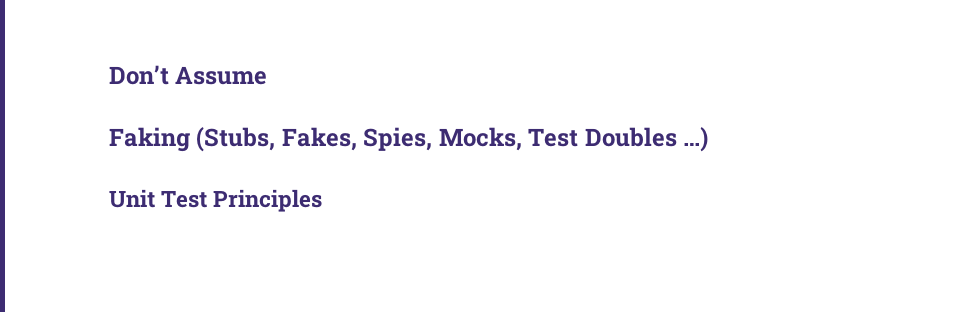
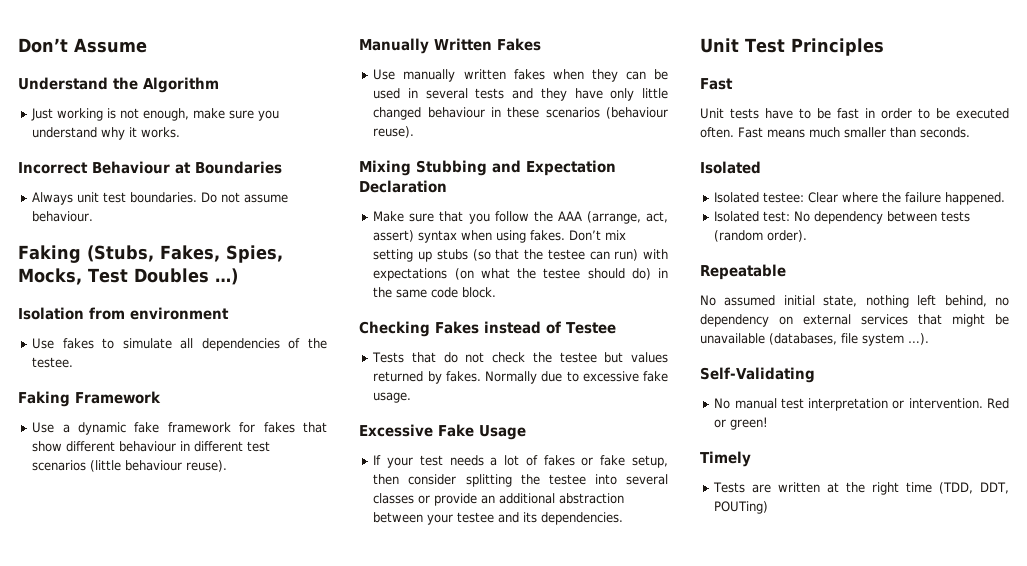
(268, 75) none -> [18,77,219,93] [31,108,280,121] [32,127,181,140] [18,161,282,174] [32,192,289,205] [32,211,94,222] // Understand the Algorithm // Just working is not enough, make sure you understand why it works. // Incorrect Behaviour at Boundaries // Always unit test boundaries. Do not assume behaviour.
[109,189,323,212] Unit Test Principles -> [18,307,229,320] [32,338,327,351] [32,357,74,368] [18,391,161,407] [32,422,327,435] [32,441,271,452] [32,460,228,472] [359,38,541,54] [373,69,668,82] [373,88,668,101] [373,107,668,120] [373,126,415,138] [359,160,616,176] [359,180,447,193] [373,211,668,224] [373,230,627,243] [373,249,668,262] [373,268,668,281] [373,287,497,298] [359,321,616,337] [372,352,668,363] [373,371,668,384] [373,392,412,403] [359,424,526,440] [373,455,668,468] [373,474,668,487] [373,493,625,506] [373,512,624,525] [700,38,884,56] [700,78,733,90] [700,108,1009,119] [700,127,970,138] [700,161,761,174] [714,192,1006,205] [714,211,971,224] [714,230,808,242] [700,264,786,280] [700,295,1009,308] [700,314,1009,327] [700,333,929,346] [700,367,815,383] [714,398,1009,411] [714,417,769,430] [700,451,751,467] [713,482,1009,495] [714,501,769,514] Isolation from environment // Use fakes to simulate all dependencies of the testee. // Faking Framework // Use a dynamic fake framework for fakes that show different behaviour in different test scenarios (little behaviour reuse). // Manually Written Fakes // Use manually written fakes when they can be used in several tests and they have only little changed behaviour in these scenarios (behaviour reuse). // Mixing Stubbing and Expectation Declaration // Make sure that you follow the AAA (arrange, act, assert) syntax when using fakes. Don’t mix setting up stubs (so that the testee can run) with expectations (on what the testee should do) in the same code block. // Checking Fakes instead of Testee // Tests that do not check the testee but values returned by fakes. Normally due to excessive fake usage. // Excessive Fake Usage // If your test needs a lot of fakes or fake setup, then consider splitting the testee into several classes or provide an additional abstraction between your testee and its dependencies. // Unit Test Principles // Fast // Unit tests have to be fast in order to be executed often. Fast means much smaller than seconds. // Isolated // Isolated testee: Clear where the failure happened. // Isolated test: No dependency between tests (random order). // Repeatable // No assumed initial state, nothing left behind, no dependency on external services that might be unavailable (databases, file system …). // Self-Validating // No manual test interpretation or intervention. Red or green! // Timely // Tests are written at the right time (TDD, DDT, POUTing)

